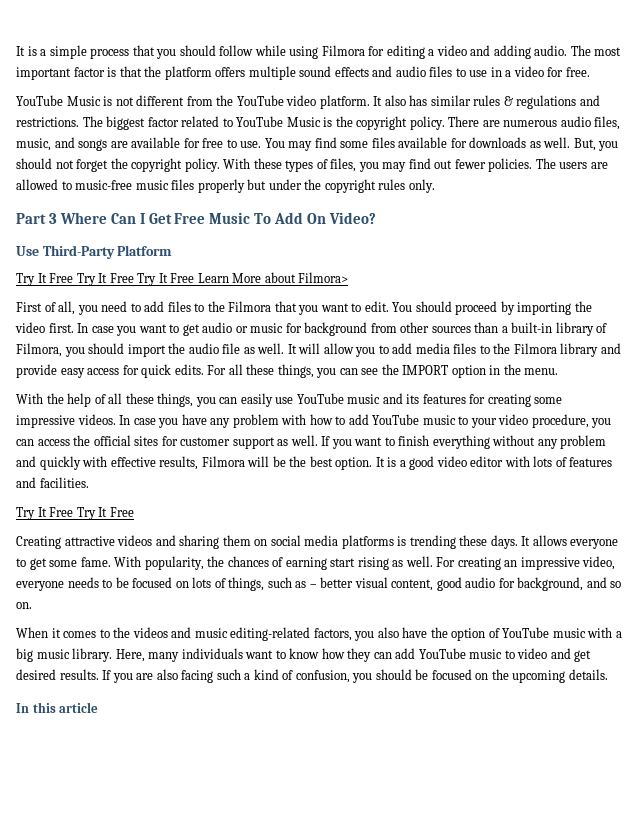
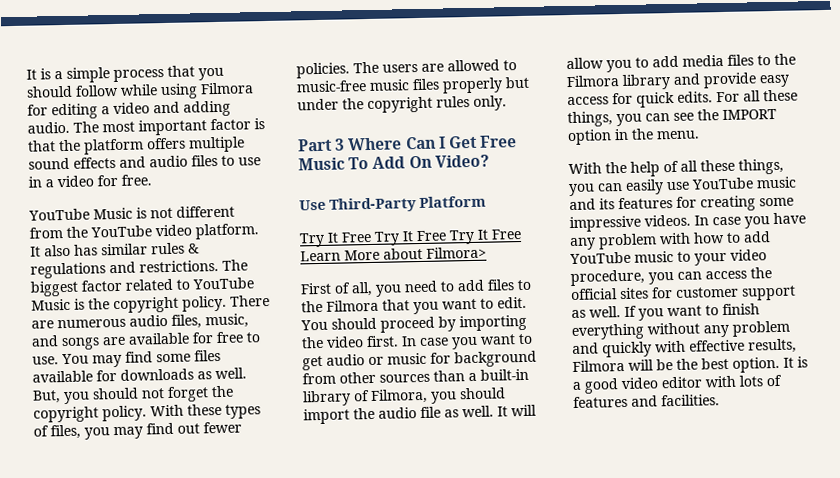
[16,507,134,520] [16,535,619,549] [16,556,616,570] [16,577,622,591] [16,602,32,609] [16,627,622,641] [16,648,592,662] [16,669,608,683] [16,702,99,713] // Try It Free Try It Free // Creating attractive videos and sharing them on social media platforms is trending these days. It allows everyone to get some fame. With popularity, the chances of earning start rising as well. For creating an impressive video, everyone needs to be focused on lots of things, such as – better visual content, good audio for background, and so on. // When it comes to the videos and music editing-related factors, you also have the option of YouTube music with a big music library. Here, many individuals want to know how they can add YouTube music to video and get desired results. If you are also facing such a kind of confusion, you should be focused on the upcoming details. // In this article -> (720, 400) none

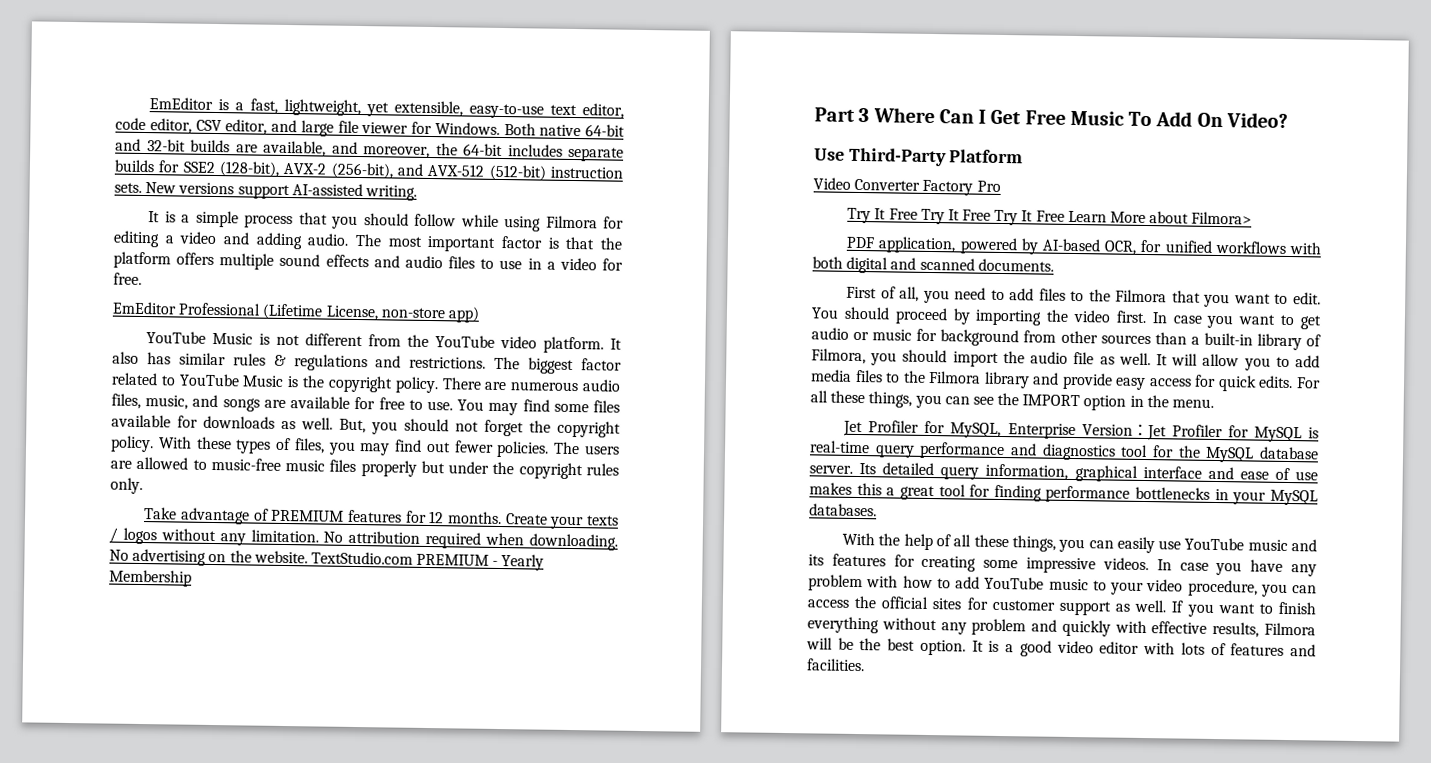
(26, 74) none -> [149,97,624,119] [115,117,625,137] [115,138,624,162] [114,159,623,181] [114,182,417,201] EmEditor is a fast, lightweight, yet extensible, easy-to-use text editor, code editor, CSV editor, and large file viewer for Windows. Both native 64-bit and 32-bit builds are available, and moreover, the 64-bit includes separate builds for SSE2 (128-bit), AVX-2 (256-bit), and AVX-512 (512-bit) instruction sets. New versions support AI-assisted writing. //
(152, 180) none -> [112,301,480,323] // EmEditor Professional (Lifetime License, non-store app)
(507, 103) none -> [144,507,619,530] [109,527,618,551] [109,548,545,571] [109,569,192,587] // Take advantage of PREMIUM features for 12 months. Create your texts / logos without any limitation. No attribution required when downloading. No advertising on the website. TextStudio.com PREMIUM - Yearly Membership
(486, 202) none -> [813,177,1001,196] // Video Converter Factory Pro
(487, 252) none -> [846,236,1322,255] [812,256,1054,274] // PDF application, powered by AI-based OCR, for unified workflows with both digital and scanned documents.
(700, 135) none -> [843,420,1319,443] [810,440,1319,463] [809,462,1318,482] [809,482,1318,506] [809,503,877,517] // Jet Profiler for MySQL, Enterprise Version：Jet Profiler for MySQL is real-time query performance and diagnostics tool for the MySQL database server. Its detailed query information, graphical interface and ease of use makes this a great tool for finding performance bottlenecks in your MySQL databases.

